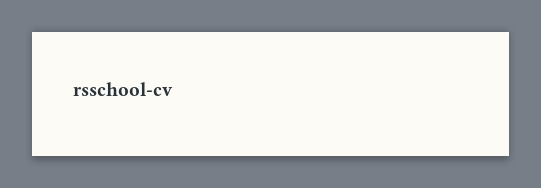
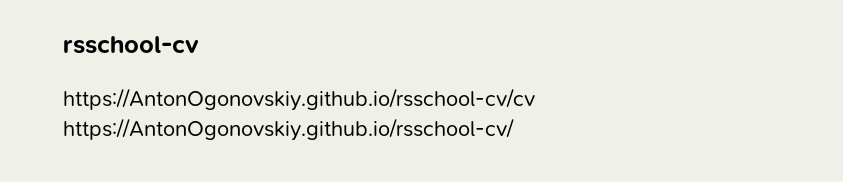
(173, 89) none -> [63,88,535,111] [63,118,514,141] // https://AntonOgonovskiy.github.io/rsschool-cv/cv https://AntonOgonovskiy.github.io/rsschool-cv/

